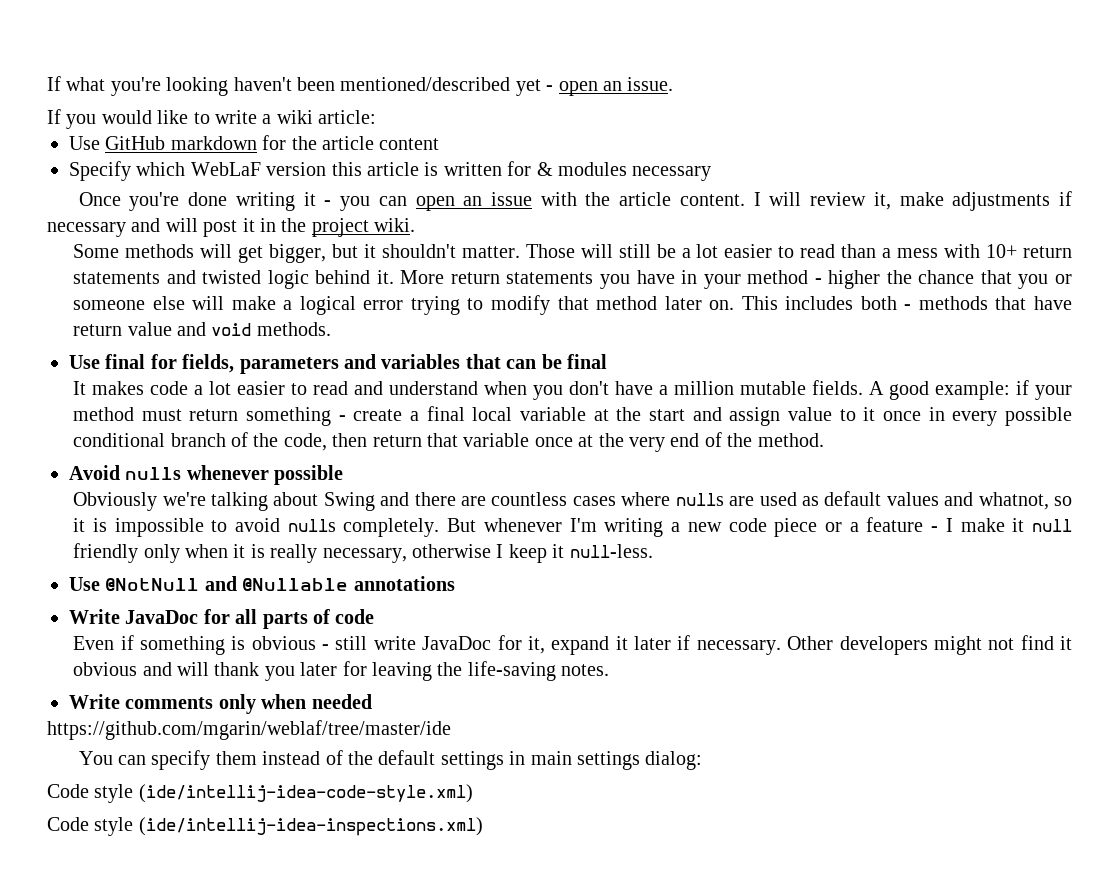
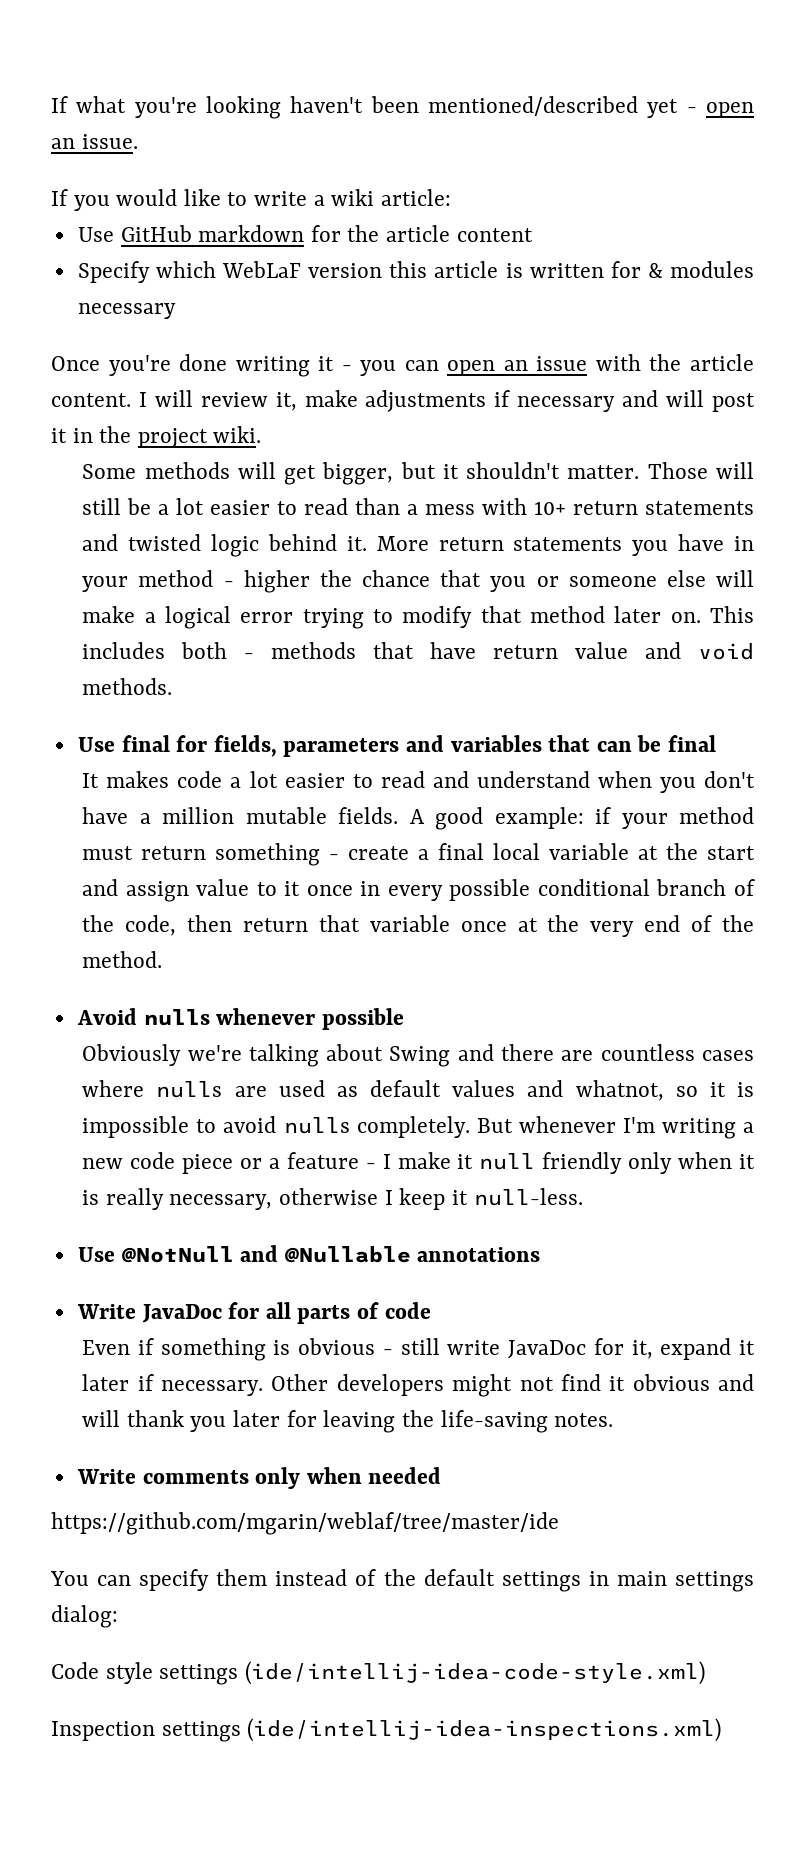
(134, 793) none -> [159,1664,239,1685] settings
[47,817,134,836] Code style -> [51,1721,241,1742] Inspection settings

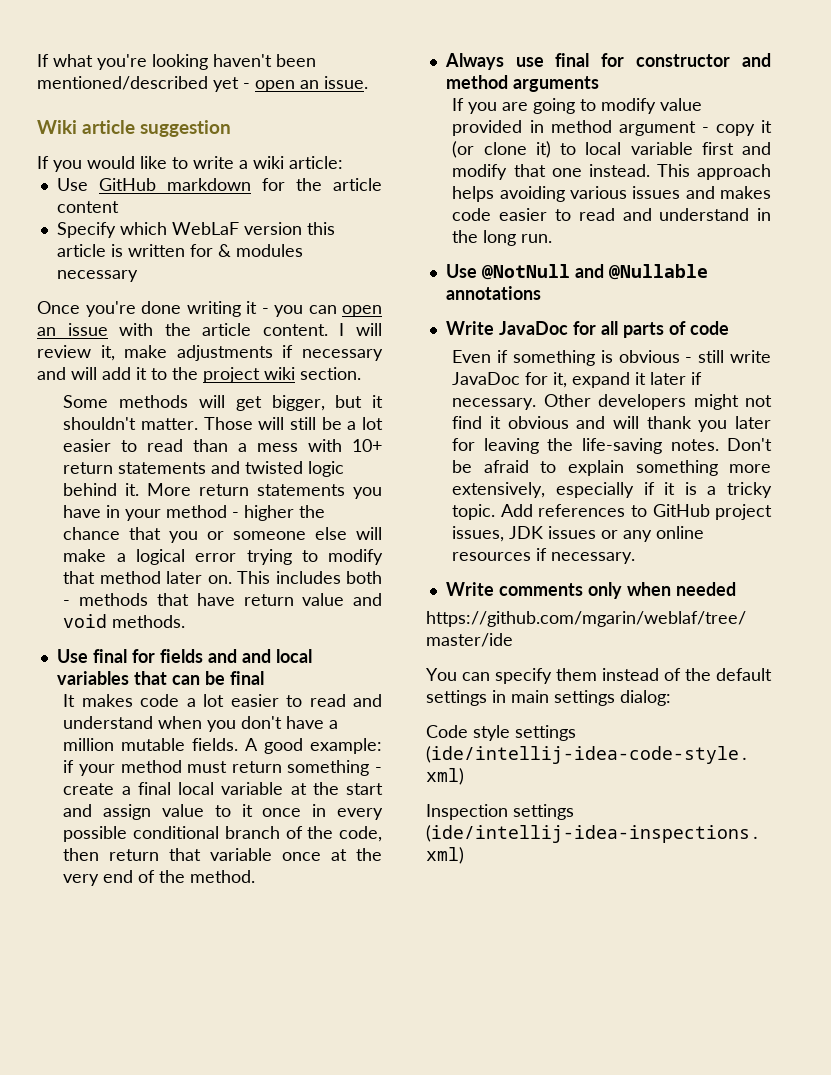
(138, 141) none -> [37,120,232,137] // Wiki article suggestion
[711,393,755,412] [51,426,262,448] post it in the project wiki. -> [102,367,361,383] add it to the project wiki section.
[213,735,445,757] fields, parameters and -> [159,649,312,663] fields and and local
[76,1008,404,1030] [82,1044,755,1067] [82,1080,754,1101] [82,1116,755,1139] [82,1152,755,1174] [82,1188,583,1210] Avoid nulls whenever possible // Obviously we're talking about Swing and there are countless cases where nulls are used as default values and whatnot, so it is impossible to avoid nulls completely. But whenever I'm writing a new code piece or a feature - I make it null friendly only when it is really necessary, otherwise I keep it null-less. -> [444,53,771,70] [445,75,599,92] [452,98,703,114] [452,120,772,136] [452,141,771,158] [452,164,771,180] [452,186,771,202] [452,208,771,221] [452,230,553,246] Always use final for constructor and method arguments // If you are going to modify value provided in method argument - copy it (or clone it) to local variable first and modify that one instead. This approach helps avoiding various issues and makes code easier to read and understand in the long run.
(614, 1420) none -> [727,438,772,451] [452,460,771,476] [452,482,772,498] [452,504,772,520] [452,526,705,542] [452,548,636,564] Don't be afraid to explain something more extensively, especially if it is a tricky topic. Add references to GitHub project issues, JDK issues or any online resources if necessary.

